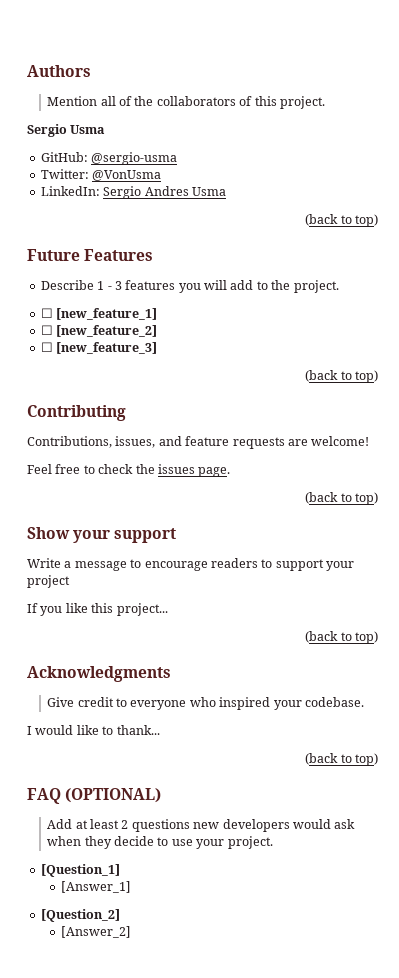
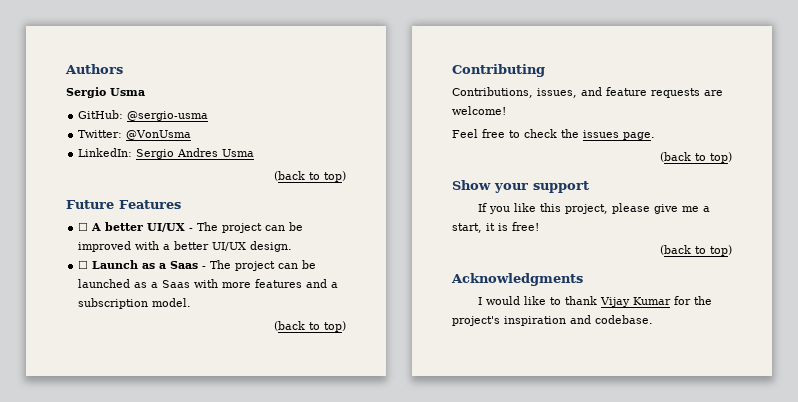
[47,96,325,109] // Mention all of the collaborators of this project. -> (123, 69) none
[40,280,339,293] [40,308,158,320] [40,325,158,337] [40,342,158,354] Describe 1 - 3 features you will add to the project. // ☐ [new_feature_1] // ☐ [new_feature_2] // ☐ [new_feature_3] -> [78,222,304,233] [78,241,293,252] [78,260,317,271] [78,279,339,288] [78,298,192,309] ☐ A better UI/UX - The project can be improved with a better UI/UX design. // ☐ Launch as a Saas - The project can be launched as a Saas with more features and a subscription model.
[27,558,354,571] [27,575,70,588] [27,603,168,616] [305,631,378,644] [27,666,171,682] [47,697,364,710] [27,725,160,735] [305,753,378,766] [27,788,162,804] [47,819,356,832] [47,836,273,849] [40,864,120,877] [61,881,132,893] [40,909,120,922] [61,926,132,938] Write a message to encourage readers to support your project // If you like this project... // (back to top) // Acknowledgments // Give credit to everyone who inspired your codebase. // I would like to thank... // (back to top) // FAQ (OPTIONAL) // Add at least 2 questions new developers would ask when they decide to use your project. // [Question_1] // [Answer_1] // [Question_2] // [Answer_2] -> [478,203,711,214] [452,222,539,233] [660,245,732,256] [451,273,583,286] [478,296,713,307] [452,315,653,326] If you like this project, please give me a start, it is free! // (back to top) // Acknowledgments // I would like to thank Vijay Kumar for the project's inspiration and codebase.

